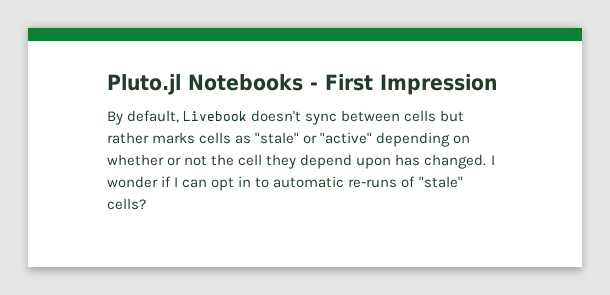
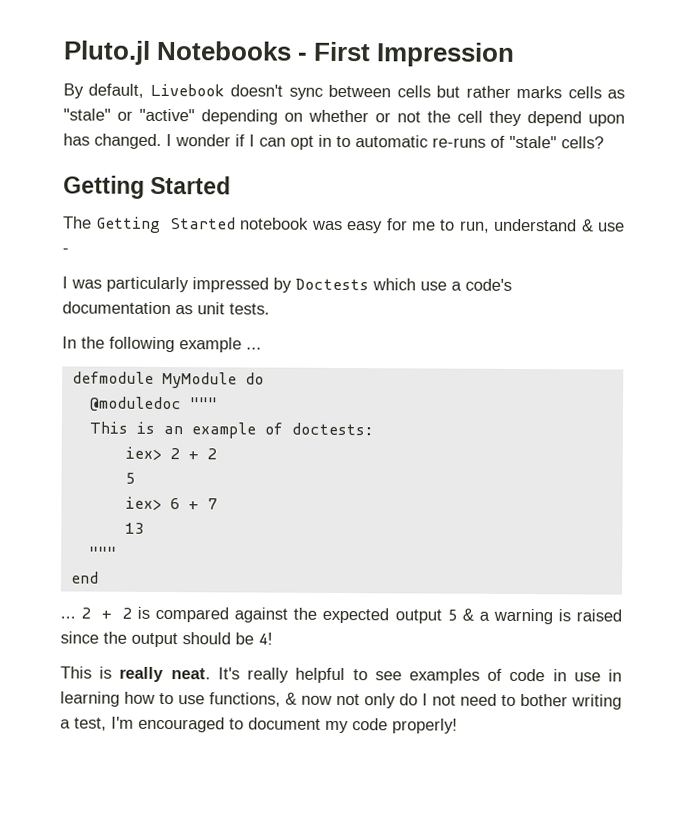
(146, 204) none -> [63,175,232,199] [63,216,625,234] [62,248,69,254] [62,276,512,293] [62,301,270,315] [62,336,262,353] [71,371,264,389] [88,396,218,413] [88,421,374,439] [124,446,217,460] [124,472,135,484] [124,496,217,510] [124,522,144,534] [88,546,117,559] [70,571,99,584] [60,606,622,625] [60,631,273,648] [60,666,622,684] [60,691,622,710] [60,716,458,734] // Getting Started // The Getting Started notebook was easy for me to run, understand & use - // I was particularly impressed by Doctests which use a code's documentation as unit tests. // In the following example ... // defmodule MyModule do // @moduledoc """ // This is an example of doctests: // iex> 2 + 2 // 5 // iex> 6 + 7 // 13 // """ // end // ... 2 + 2 is compared against the expected output 5 & a warning is raised since the output should be 4! // This is really neat. It's really helpful to see examples of code in use in learning how to use functions, & now not only do I not need to bother writing a test, I'm encouraged to document my code properly!

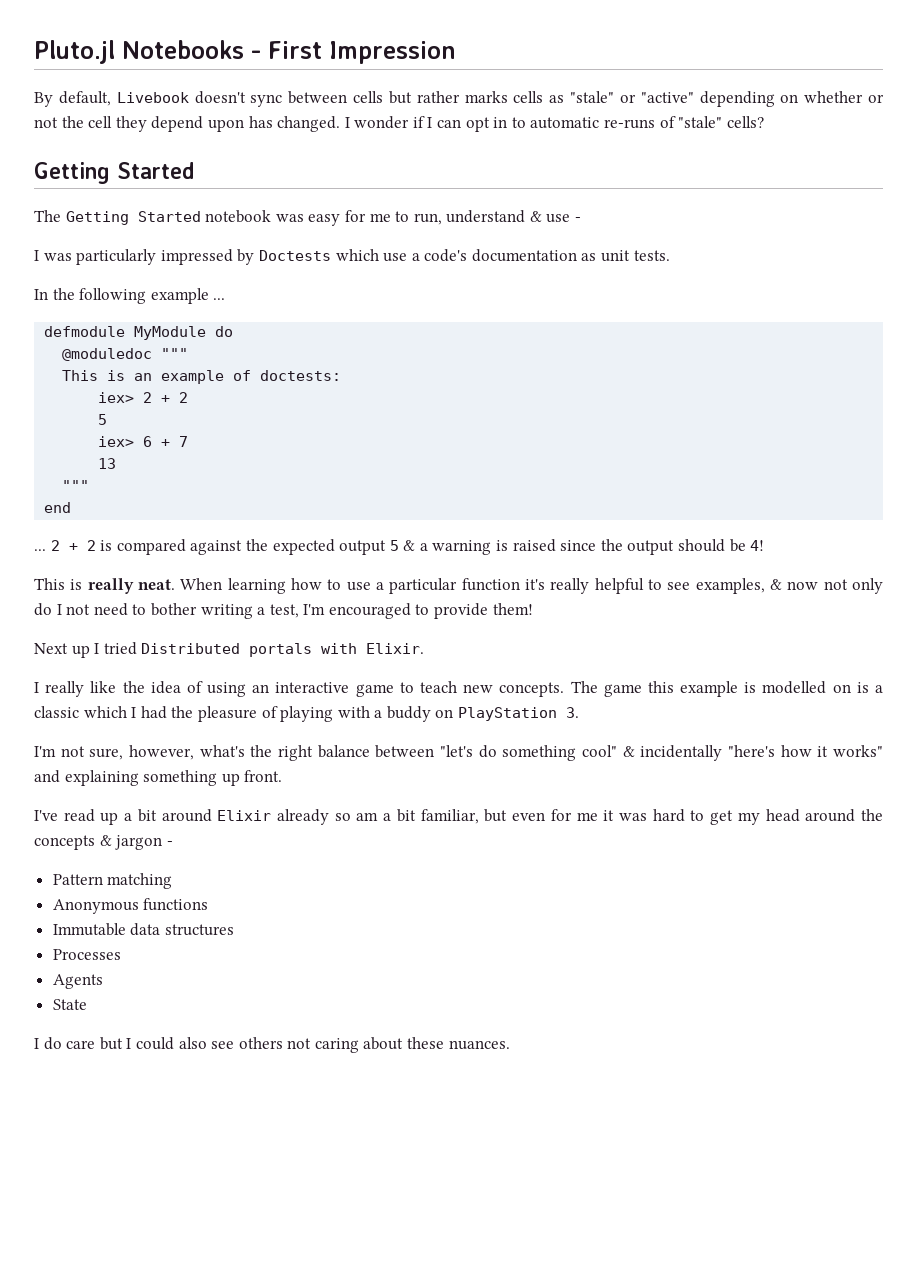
[217,667,622,684] [60,691,281,707] It's really helpful to see examples of code in use in learning how to use functions, -> [180,578,765,594] When learning how to use a particular function it's really helpful to see examples,
[248,717,458,734] document my code properly! -> [434,603,533,619] [34,642,425,658] [34,681,883,697] [34,706,580,722] [34,745,883,761] [34,770,283,786] [34,809,884,825] [34,835,173,850] [52,873,173,889] [52,898,209,914] [52,923,234,936] [52,949,121,960] [52,974,103,989] [52,999,87,1010] [34,1037,510,1053] provide them! // Next up I tried Distributed portals with Elixir. // I really like the idea of using an interactive game to teach new concepts. The game this example is modelled on is a classic which I had the pleasure of playing with a buddy on PlayStation 3. // I'm not sure, however, what's the right balance between "let's do something cool" & incidentally "here's how it works" and explaining something up front. // I've read up a bit around Elixir already so am a bit familiar, but even for me it was hard to get my head around the concepts & jargon - // Pattern matching // Anonymous functions // Immutable data structures // Processes // Agents // State // I do care but I could also see others not caring about these nuances.

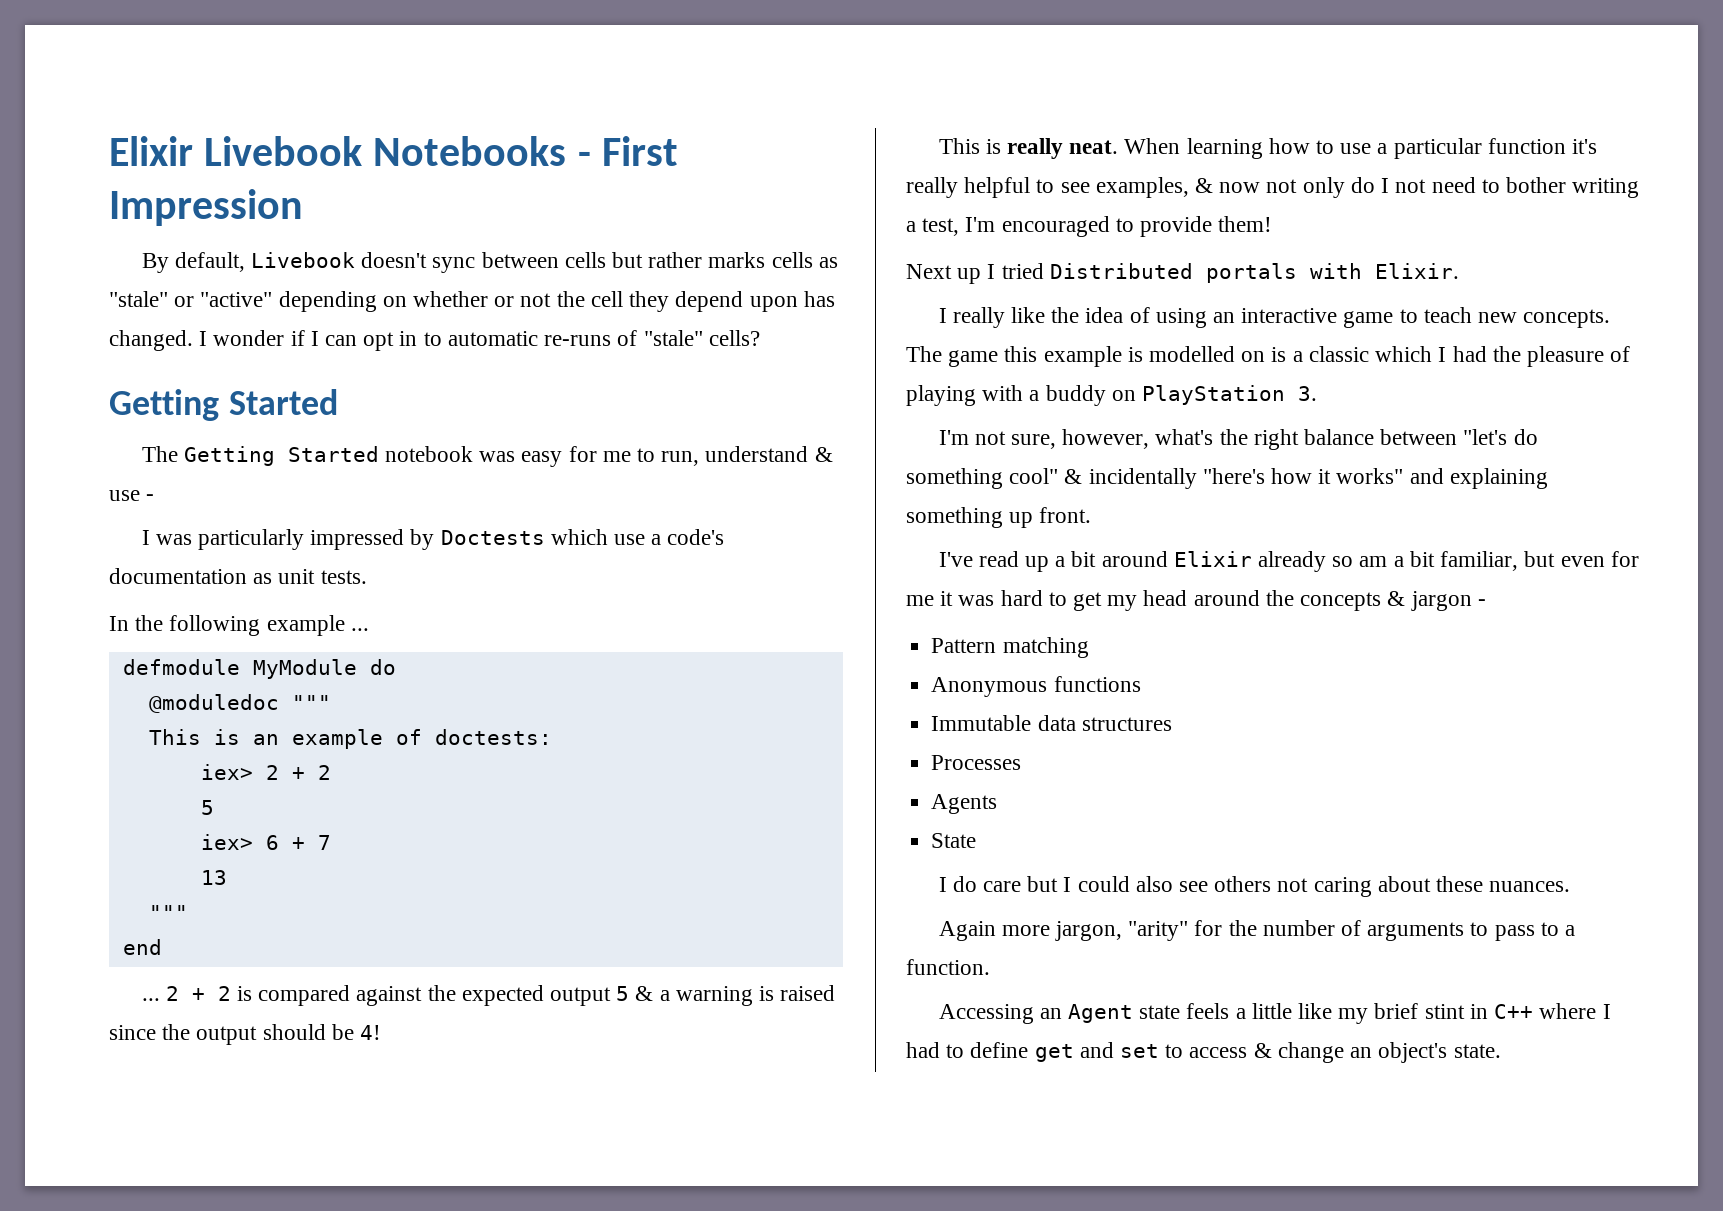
[34,40,115,64] Pluto.jl -> [109,136,363,166] Elixir Livebook
(510, 1045) none -> [938,920,1576,941] [906,959,990,975] [938,1003,1611,1024] [906,1042,1501,1063] // Again more jargon, "arity" for the number of arguments to pass to a function. // Accessing an Agent state feels a little like my brief stint in C++ where I had to define get and set to access & change an object's state.

